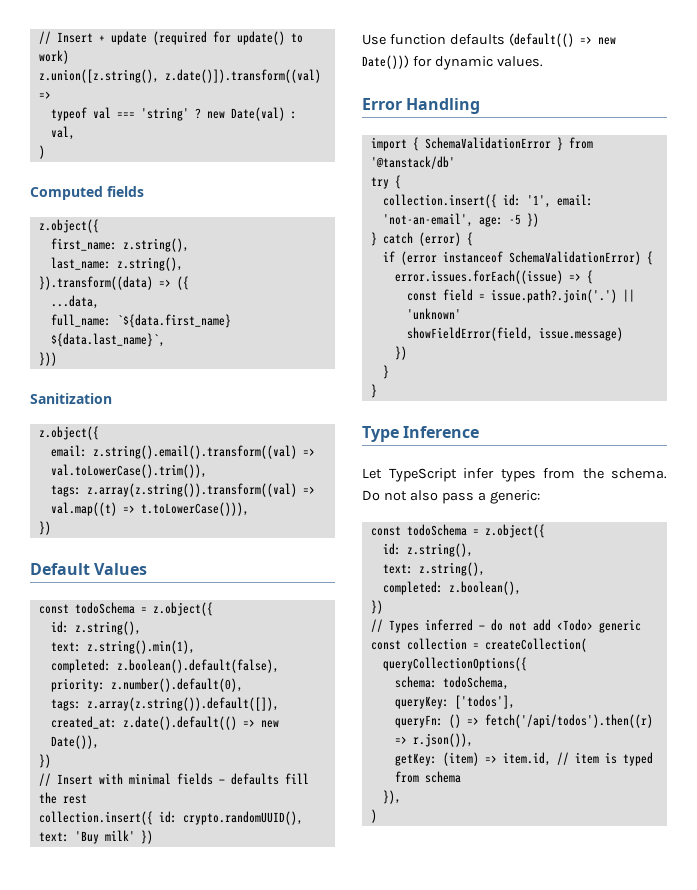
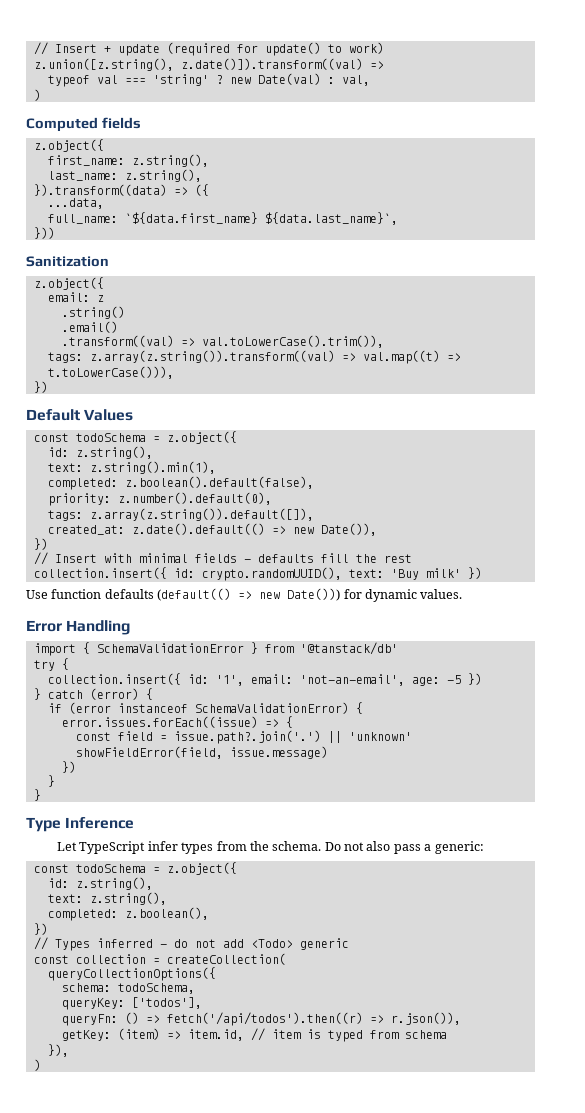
[92,445,297,459] z.string().email().transform((val) -> [96,295,104,302] [61,306,125,319] [61,321,118,333] [61,335,174,347] z // .string() // .email() // .transform((val)

